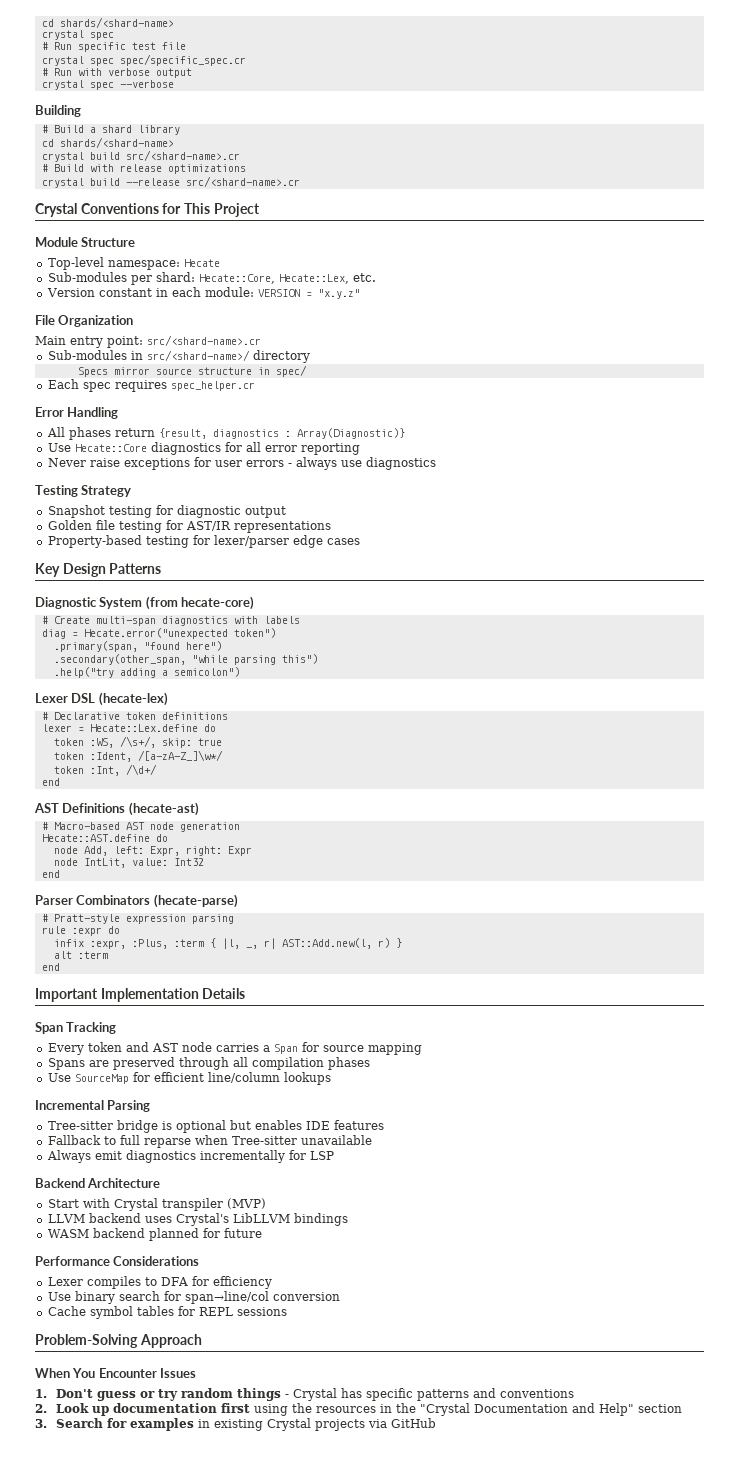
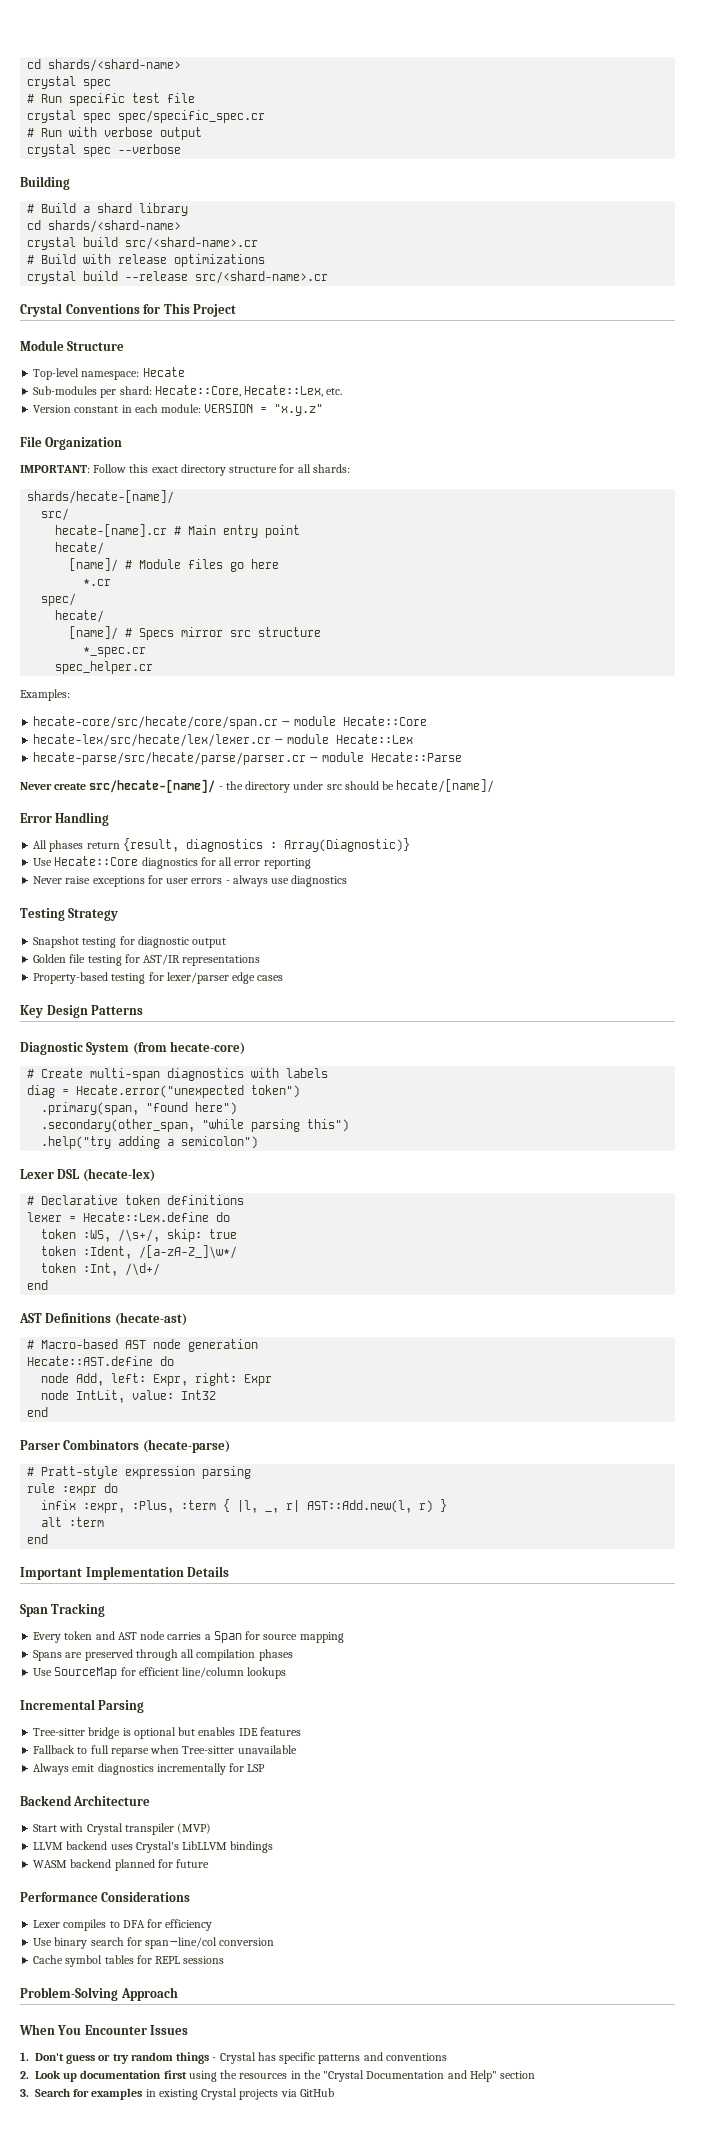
[35,335,261,348] [47,350,310,363] Main entry point: src/<shard-name>.cr // Sub-modules in src/<shard-name>/ directory // -> [20,464,350,476] [27,490,175,504] [41,508,70,521] [55,524,301,538] [55,542,105,555] [69,558,280,572] [83,579,112,586] [41,593,77,606] [55,610,105,623] [69,626,133,640] IMPORTANT: Follow this exact directory structure for all shards: // shards/hecate-[name]/ // src/ // hecate-[name].cr # Main entry point // hecate/ // [name]/ # Module files go here // *.cr // spec/ // hecate/ // [name]/ #
[155,365,307,377] [47,379,255,392] source structure in spec/ // Each spec requires spec_helper.cr -> [230,627,322,637] [83,647,147,657] [55,661,154,674] [20,689,70,701] [33,716,427,729] [33,734,413,747] [33,752,462,765] [20,779,495,793] src structure // *_spec.cr // spec_helper.cr // Examples: // hecate-core/src/hecate/core/span.cr → module Hecate::Core // hecate-lex/src/hecate/lex/lexer.cr → module Hecate::Lex // hecate-parse/src/hecate/parse/parser.cr → module Hecate::Parse // Never create src/hecate-[name]/ - the directory under src should be hecate/[name]/

